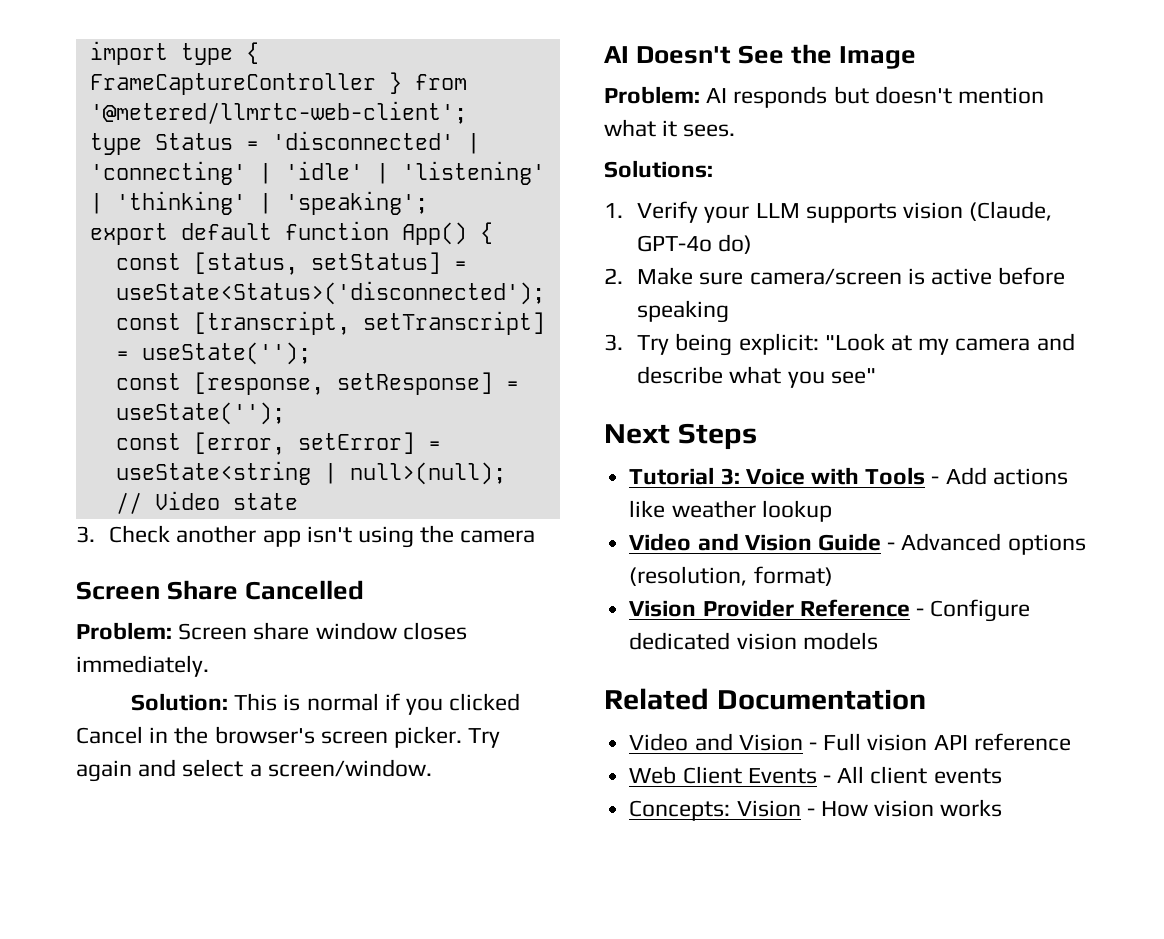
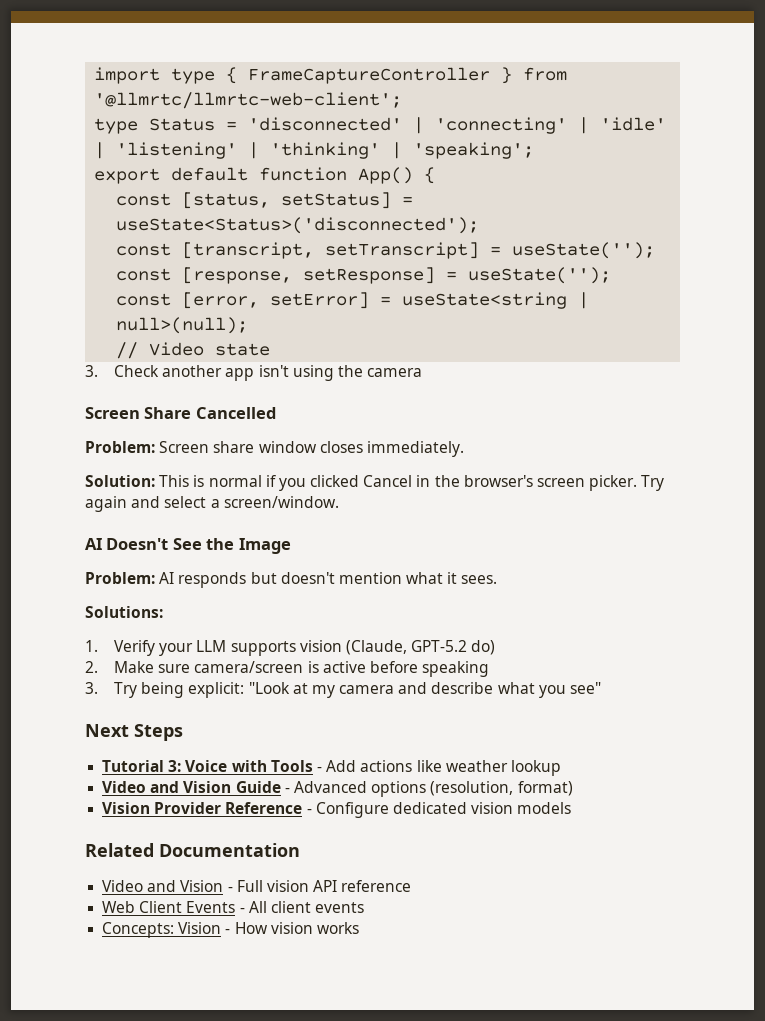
[89,101,467,124] '@metered/llmrtc-web-client'; -> [94,92,403,109] '@llmrtc/llmrtc-web-client';
[637,235,713,252] GPT-4o -> [411,640,468,652] GPT-5.2

